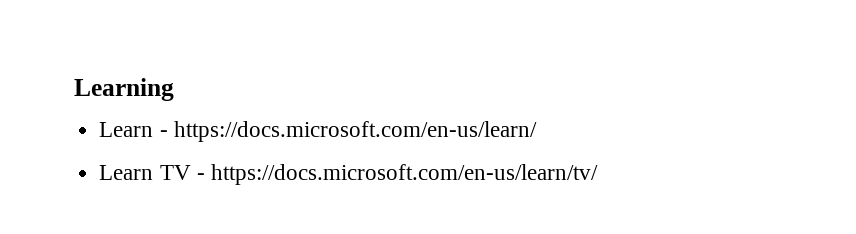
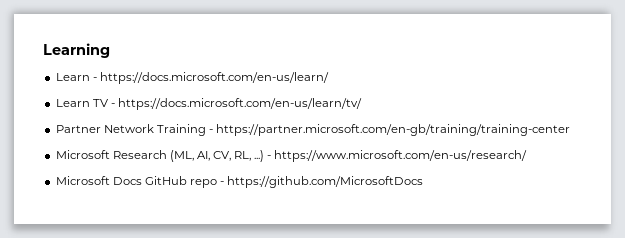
(598, 174) none -> [55,124,571,136] [55,150,528,162] [55,176,424,188] // Partner Network Training - https://partner.microsoft.com/en-gb/training/training-center // Microsoft Research (ML, AI, CV, RL, ...) - https://www.microsoft.com/en-us/research/ // Microsoft Docs GitHub repo - https://github.com/MicrosoftDocs

